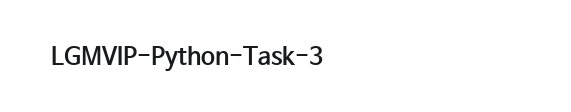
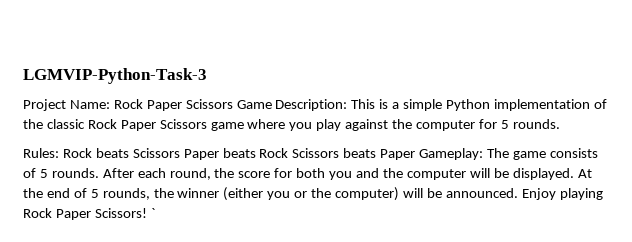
(323, 59) none -> [23,99,607,111] [23,119,560,131] [23,148,598,160] [23,168,592,180] [23,187,603,201] [23,208,155,220] // Project Name: Rock Paper Scissors Game Description: This is a simple Python implementation of the classic Rock Paper Scissors game where you play against the computer for 5 rounds. // Rules: Rock beats Scissors Paper beats Rock Scissors beats Paper Gameplay: The game consists of 5 rounds. After each round, the score for both you and the computer will be displayed. At the end of 5 rounds, the winner (either you or the computer) will be announced. Enjoy playing Rock Paper Scissors! `

